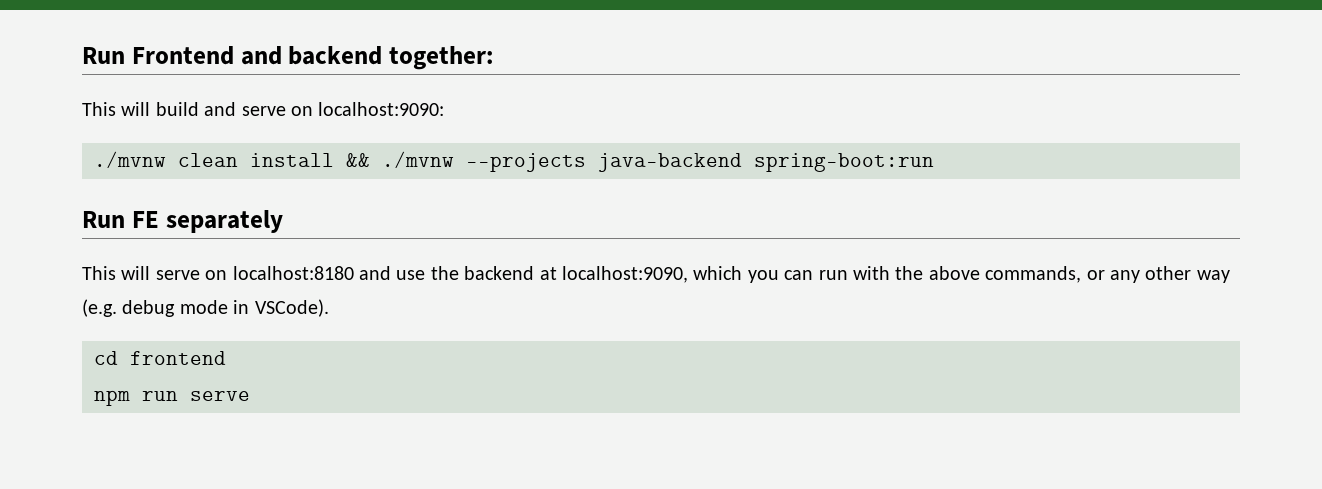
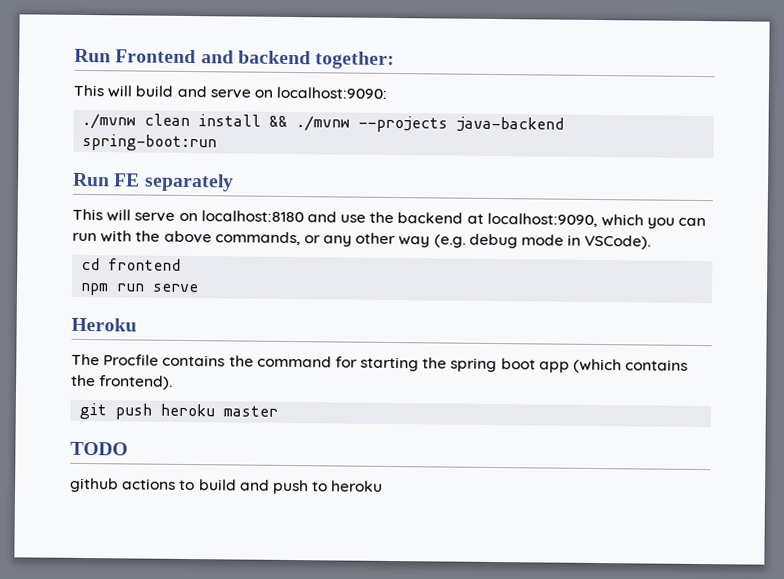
(250, 396) none -> [71,317,137,332] [71,353,689,374] [71,374,174,390] [79,402,279,420] [70,441,128,456] [70,477,384,495] // Heroku // The Procfile contains the command for starting the spring boot app (which contains the frontend). // git push heroku master // TODO // github actions to build and push to heroku

